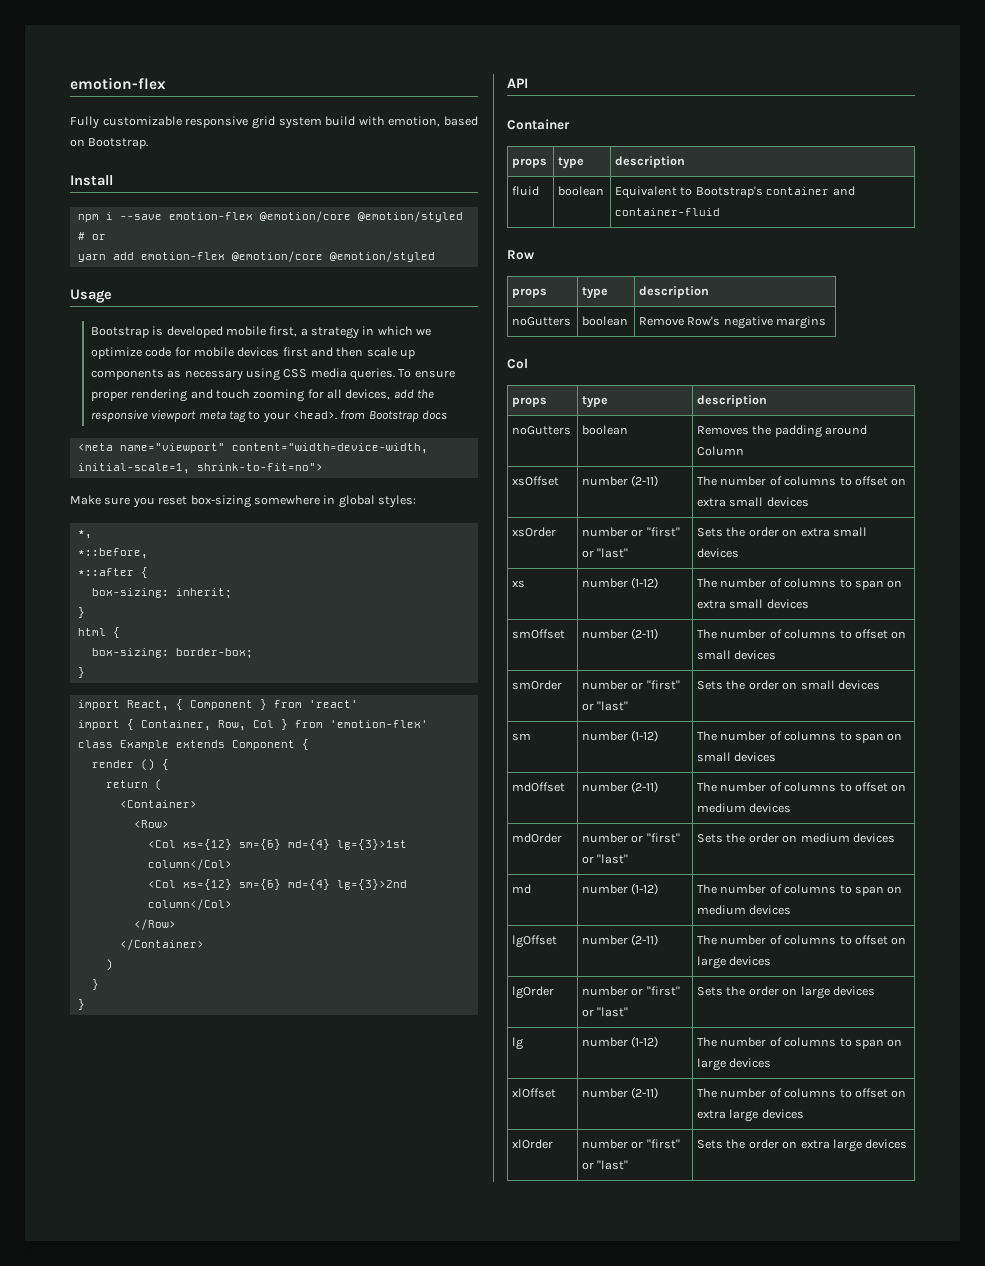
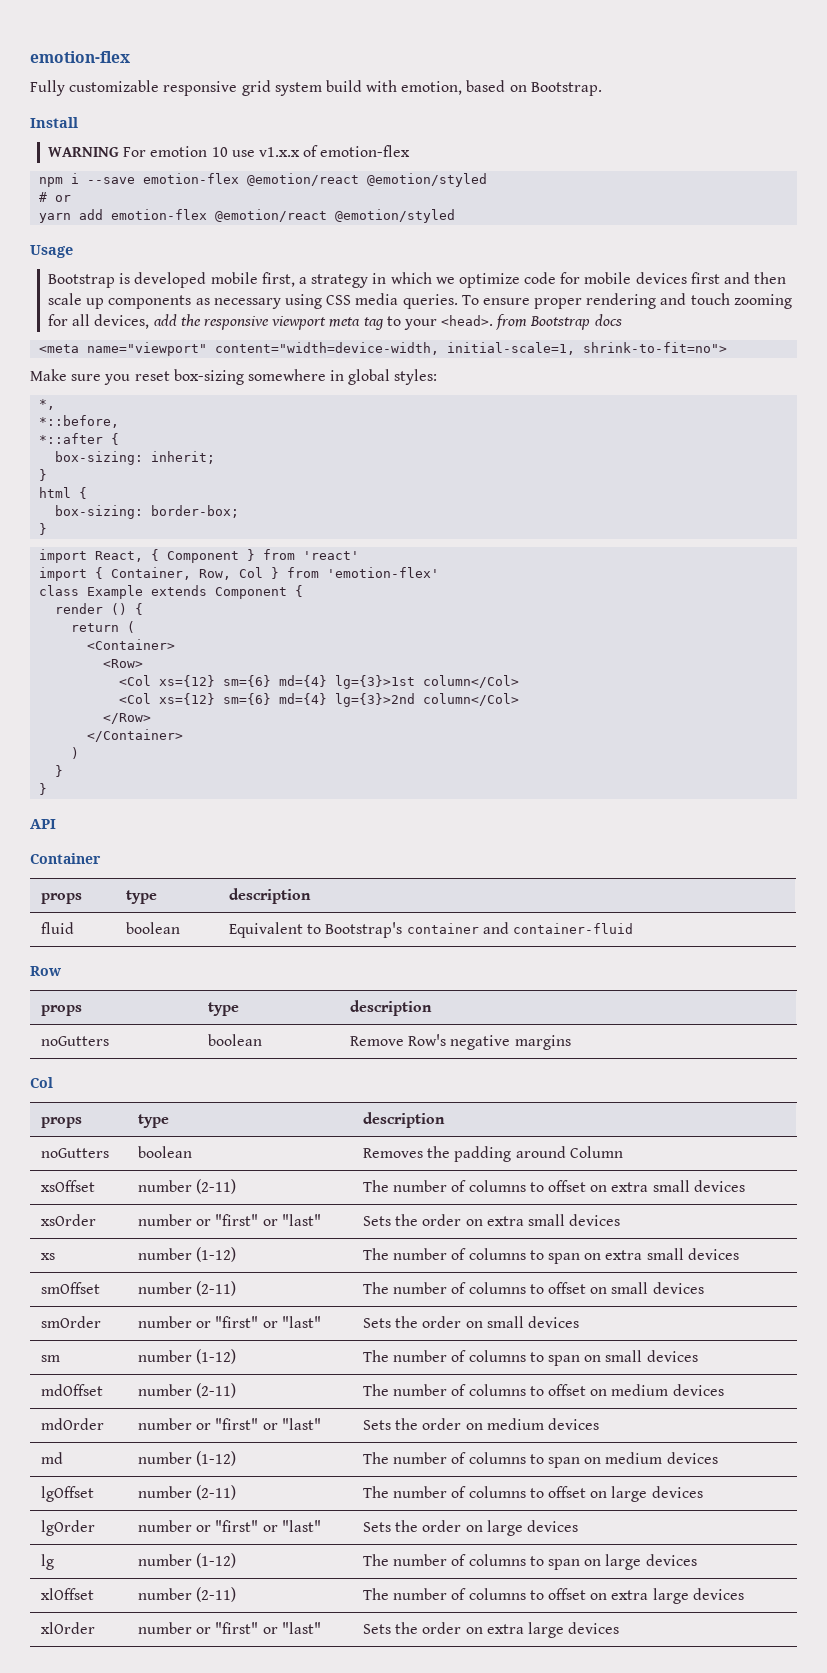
(113, 180) none -> [48,145,411,157] // WARNING For emotion 10 use v1.x.x of emotion-flex
[259,211,351,222] @emotion/core -> [247,173,360,186] @emotion/react
[231,251,323,262] @emotion/core -> [215,209,328,222] @emotion/react

